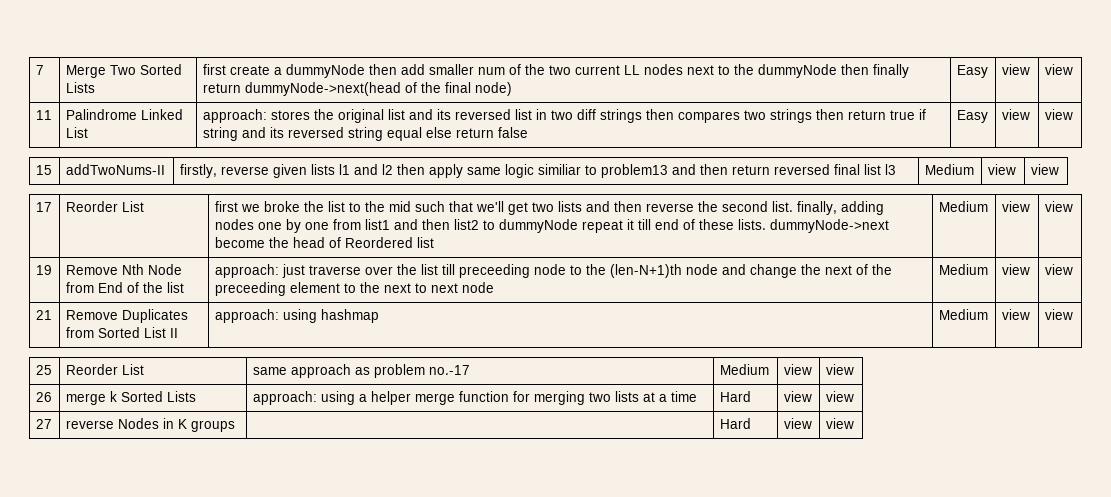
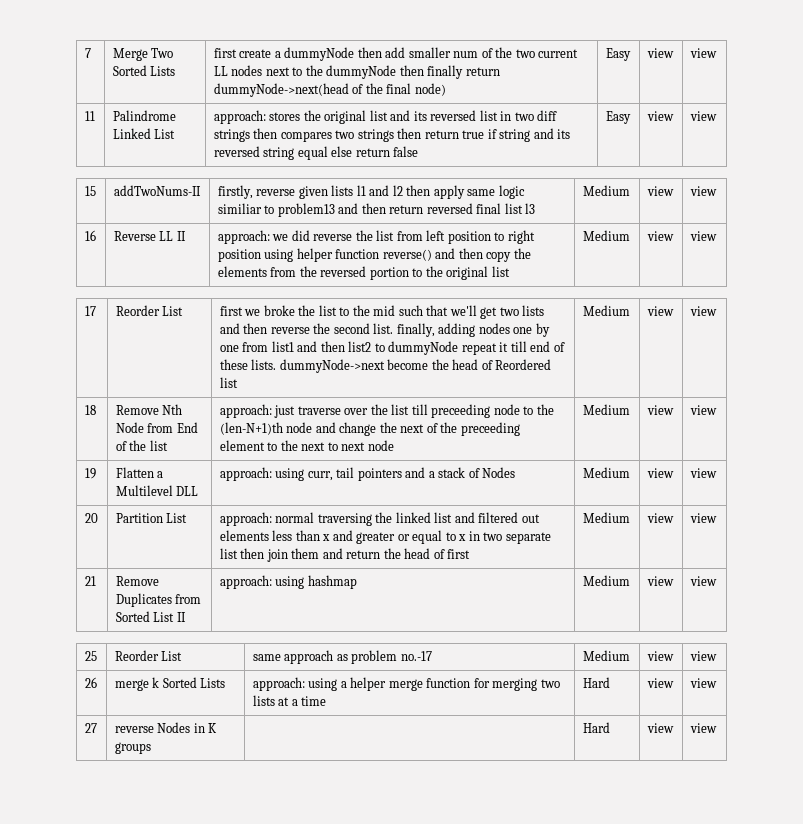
(1059, 169) none -> [84,230,96,241] [113,231,186,241] [217,230,535,244] [217,248,531,262] [217,266,510,280] [582,230,630,241] [646,231,674,241] [689,231,717,241] // 16 | Reverse LL II | approach: we did reverse the list from left position to right position using helper function reverse() and then copy the elements from the reversed portion to the original list | Medium | view | view
[35,265,52,275] 19 -> [84,405,96,415] 18
(1073, 269) none -> [84,468,96,479] [115,467,164,478] [115,485,199,496] [219,467,516,481] [582,467,630,478] [646,468,674,478] [689,468,717,478] [84,513,98,523] [115,513,188,523] [219,512,540,526] [219,530,551,544] [219,548,471,562] [582,512,630,523] [646,513,674,523] [689,513,717,523] // 19 | Flatten a Multilevel DLL | approach: using curr, tail pointers and a stack of Nodes | Medium | view | view // 20 | Partition List | approach: normal traversing the linked list and filtered out elements less than x and greater or equal to x in two separate list then join them and return the head of first | Medium | view | view

